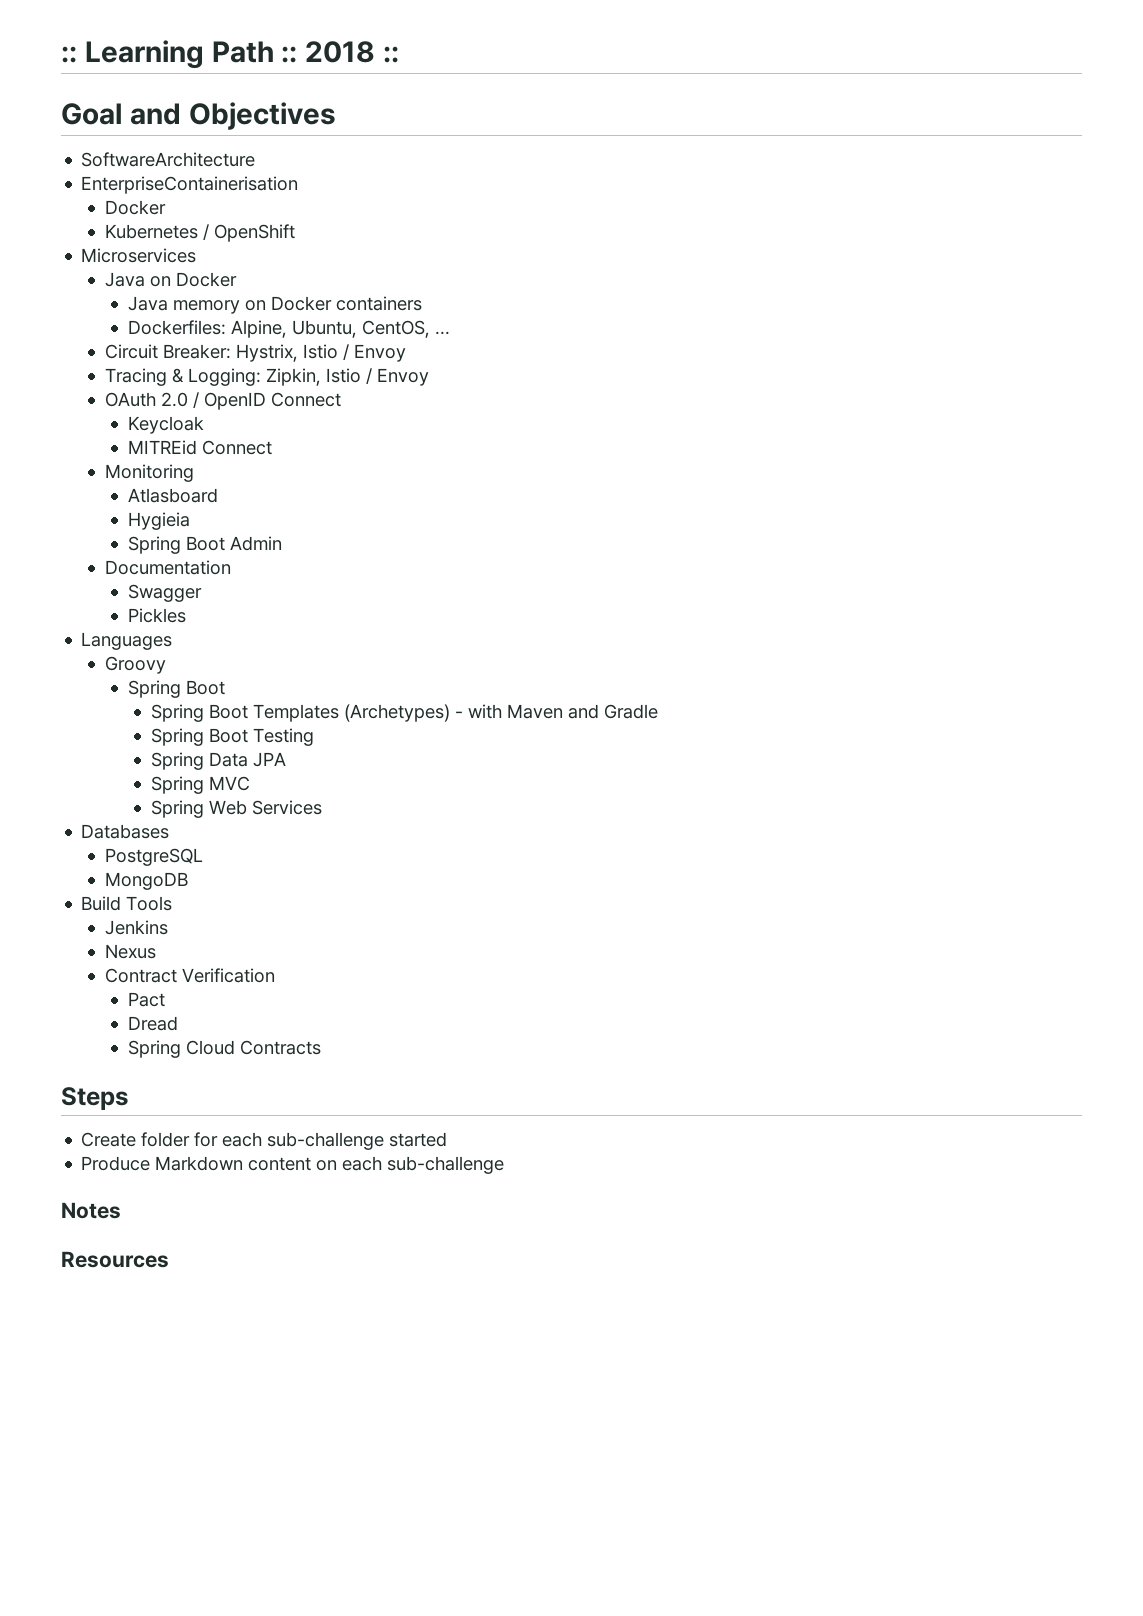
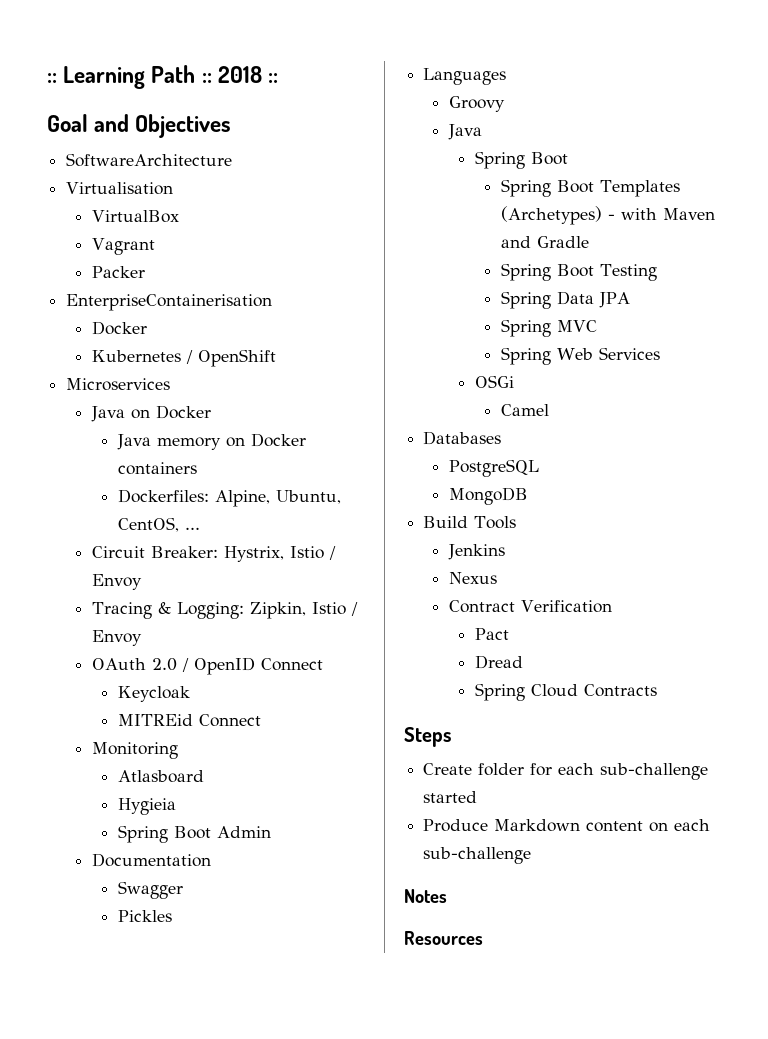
(256, 159) none -> [66,182,174,195] [92,210,180,223] [92,238,156,255] [92,266,146,278] // Virtualisation // VirtualBox // Vagrant // Packer
(166, 665) none -> [448,124,483,140] // Java
(323, 807) none -> [474,375,514,388] [500,404,549,416] // OSGi // Camel

